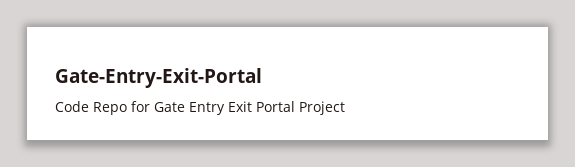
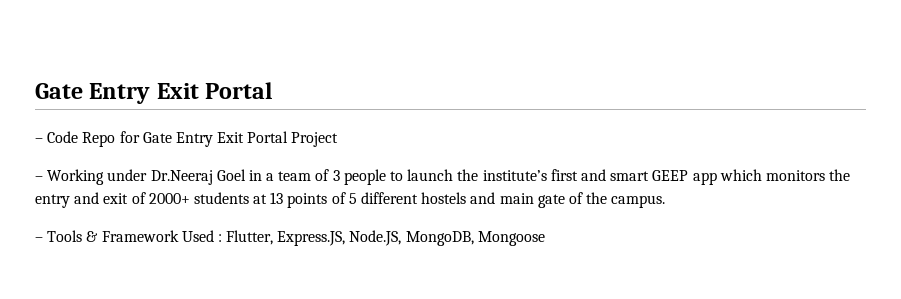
[55,68,262,88] Gate-Entry-Exit-Portal // -> [35,82,273,104] [35,138,43,143] Gate Entry Exit Portal // –
(345, 108) none -> [35,169,851,185] [35,192,666,208] [35,230,545,246] // – Working under Dr.Neeraj Goel in a team of 3 people to launch the institute’s first and smart GEEP app which monitors the entry and exit of 2000+ students at 13 points of 5 different hostels and main gate of the campus. // – Tools & Framework Used : Flutter, Express.JS, Node.JS, MongoDB, Mongoose

